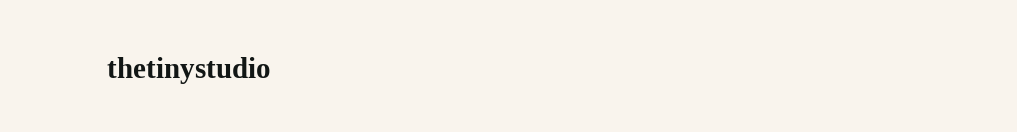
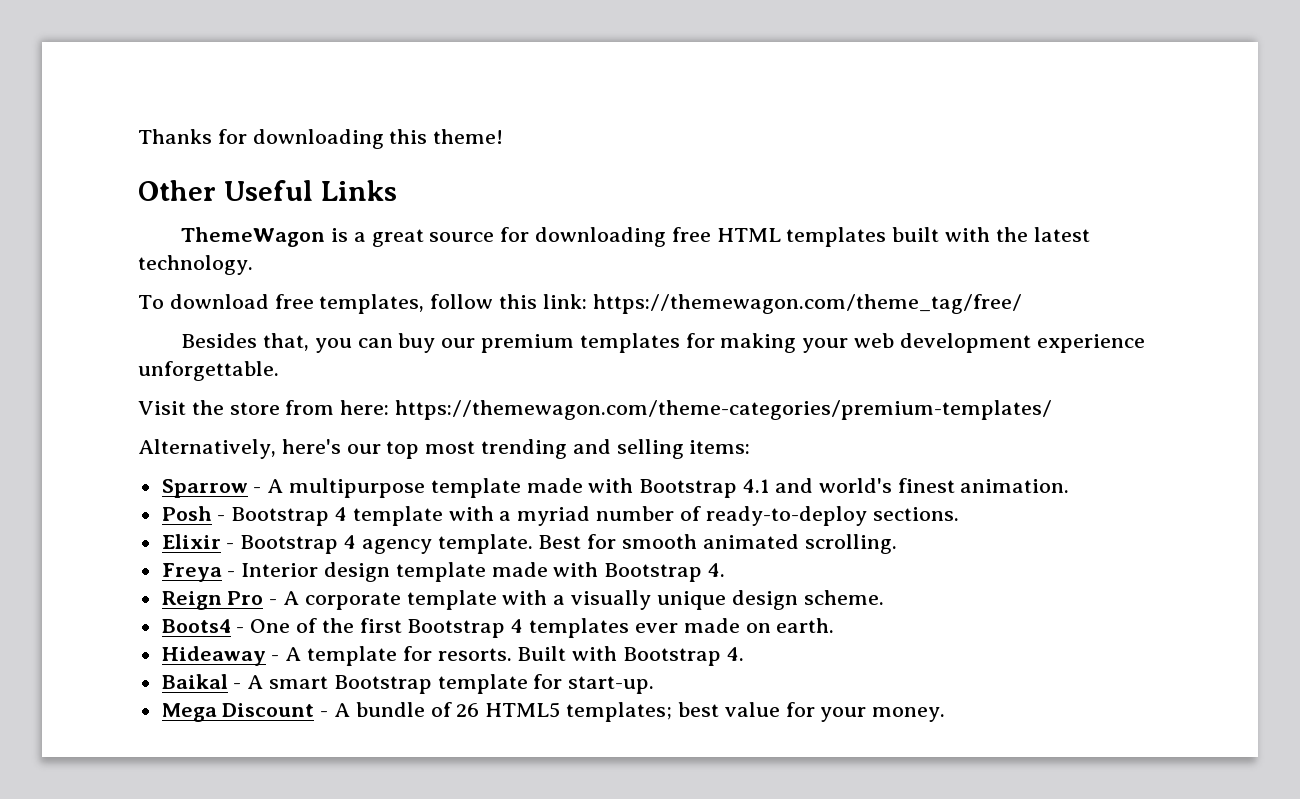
[107,57,271,84] thetinystudio -> [138,129,504,149] [138,180,397,201] [181,227,1090,247] [138,255,253,275] [138,294,1022,314] [181,333,1145,353] [138,361,279,381] [138,400,1053,420] [138,439,751,459] [161,478,1070,498] [161,506,959,526] [161,534,897,554] [161,562,726,582] [161,590,884,610] [161,618,835,638] [161,646,744,666] [161,674,655,694] [161,702,946,722] Thanks for downloading this theme! // Other Useful Links // ThemeWagon is a great source for downloading free HTML templates built with the latest technology. // To download free templates, follow this link: https://themewagon.com/theme_tag/free/ // Besides that, you can buy our premium templates for making your web development experience unforgettable. // Visit the store from here: https://themewagon.com/theme-categories/premium-templates/ // Alternatively, here's our top most trending and selling items: // Sparrow - A multipurpose template made with Bootstrap 4.1 and world's finest animation. // Posh - Bootstrap 4 template with a myriad number of ready-to-deploy sections. // Elixir - Bootstrap 4 agency template. Best for smooth animated scrolling. // Freya - Interior design template made with Bootstrap 4. // Reign Pro - A corporate template with a visually unique design scheme. // Boots4 - One of the first Bootstrap 4 templates ever made on earth. // Hideaway - A template for resorts. Built with Bootstrap 4. // Baikal - A smart Bootstrap template for start-up. // Mega Discount - A bundle of 26 HTML5 templates; best value for your money.

